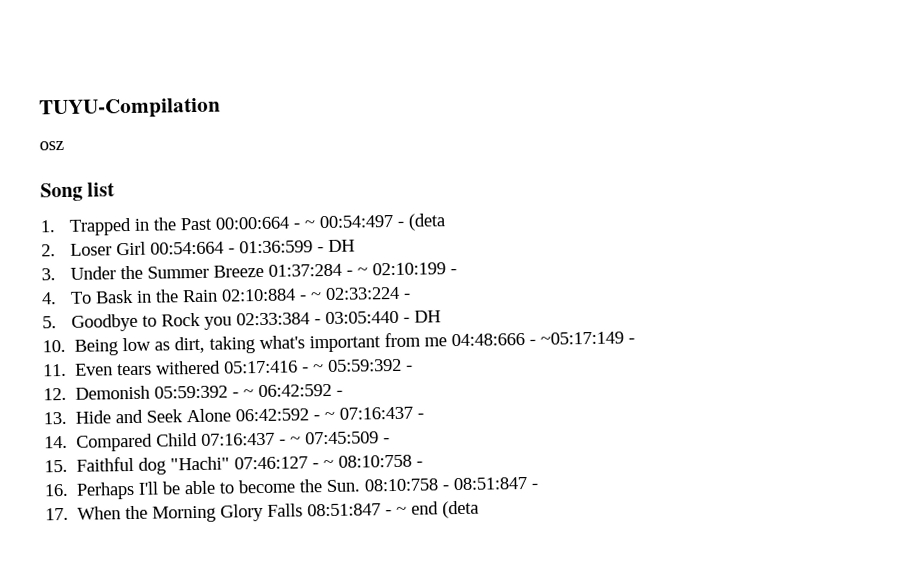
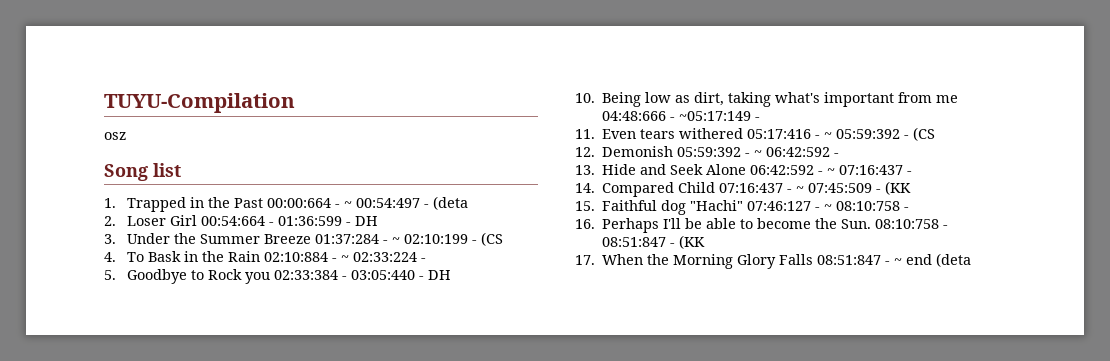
(457, 272) none -> [481,232,504,246] (CS
(414, 368) none -> [913,127,936,141] (CS
(391, 441) none -> [885,181,912,195] (KK
(539, 486) none -> [679,235,706,249] (KK

